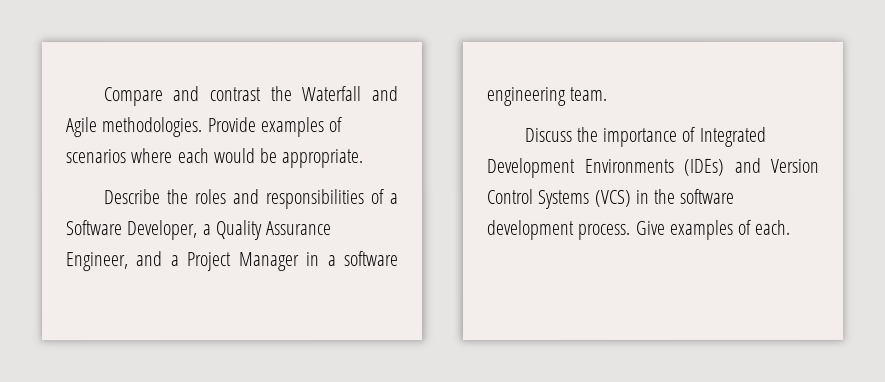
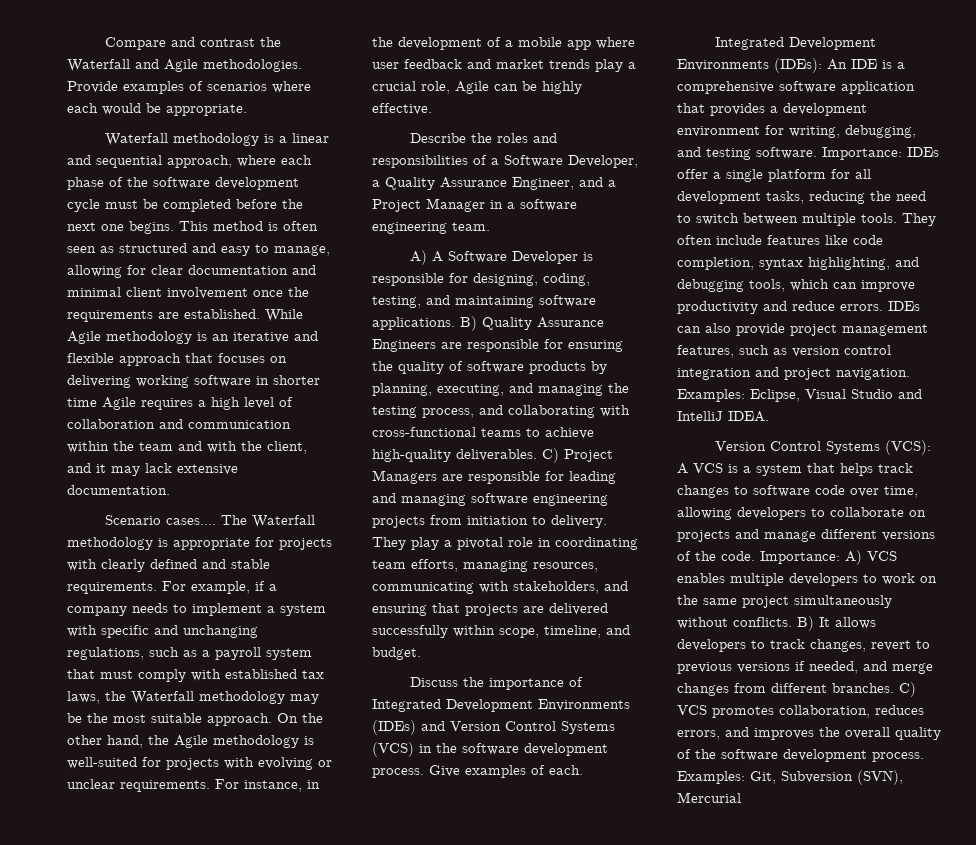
(364, 159) none -> [105,133,330,146] [67,155,312,168] [67,177,299,190] [67,199,303,212] [67,221,318,234] [67,243,330,256] [67,265,316,278] [67,287,309,299] [67,309,303,322] [67,331,318,344] [67,353,287,366] [67,375,320,388] [67,397,293,410] [67,419,291,429] [67,441,307,454] [67,463,238,476] [67,485,170,495] [105,515,316,528] [67,537,332,550] [67,559,270,572] [67,581,277,594] [67,603,326,616] [67,625,258,638] [67,647,312,660] [67,669,324,682] [67,691,319,704] [67,713,323,726] [67,735,314,748] [67,757,332,770] [67,779,320,792] [372,37,635,50] [372,59,636,72] [372,81,582,94] [372,103,432,115] // Waterfall methodology is a linear and sequential approach, where each phase of the software development cycle must be completed before the next one begins. This method is often seen as structured and easy to manage, allowing for clear documentation and minimal client involvement once the requirements are established. While Agile methodology is an iterative and flexible approach that focuses on delivering working software in shorter time Agile requires a high level of collaboration and communication within the team and with the client, and it may lack extensive documentation. // Scenario cases.... The Waterfall methodology is appropriate for projects with clearly defined and stable requirements. For example, if a company needs to implement a system with specific and unchanging regulations, such as a payroll system that must comply with established tax laws, the Waterfall methodology may be the most suitable approach. On the other hand, the Agile methodology is well-suited for projects with evolving or unclear requirements. For instance, in the development of a mobile app where user feedback and market trends play a crucial role, Agile can be highly effective.
(608, 93) none -> [410,250,594,265] [372,273,590,286] [372,295,596,308] [372,316,604,331] [372,339,623,352] [372,361,607,374] [372,383,629,396] [372,405,630,418] [372,427,594,439] [372,448,613,463] [372,470,616,484] [372,493,608,506] [372,515,607,528] [372,537,638,550] [372,559,598,572] [372,581,628,594] [372,603,608,616] [372,625,630,638] [372,647,421,660] // A) A Software Developer is responsible for designing, coding, testing, and maintaining software applications. B) Quality Assurance Engineers are responsible for ensuring the quality of software products by planning, executing, and managing the testing process, and collaborating with cross-functional teams to achieve high-quality deliverables. C) Project Managers are responsible for leading and managing software engineering projects from initiation to delivery. They play a pivotal role in coordinating team efforts, managing resources, communicating with stakeholders, and ensuring that projects are delivered successfully within scope, timeline, and budget.
(792, 227) none -> [715,37,877,50] [677,58,905,73] [677,81,915,94] [677,103,867,116] [677,125,916,138] [677,147,939,160] [677,169,871,182] [677,191,926,204] [677,213,936,226] [677,235,883,245] [677,257,919,270] [677,279,915,292] [677,301,920,314] [677,323,928,336] [677,345,891,358] [677,367,910,380] [677,389,922,402] [677,411,769,422] [715,440,932,455] [677,463,913,476] [677,485,918,498] [677,507,926,520] [677,529,935,542] [677,550,897,565] [677,573,937,586] [677,595,892,608] [677,616,876,631] [677,639,930,652] [677,661,933,674] [677,682,916,697] [677,705,924,718] [677,727,941,740] [677,749,924,762] [677,770,903,785] [677,792,741,803] // Integrated Development Environments (IDEs): An IDE is a comprehensive software application that provides a development environment for writing, debugging, and testing software. Importance: IDEs offer a single platform for all development tasks, reducing the need to switch between multiple tools. They often include features like code completion, syntax highlighting, and debugging tools, which can improve productivity and reduce errors. IDEs can also provide project management features, such as version control integration and project navigation. Examples: Eclipse, Visual Studio and IntelliJ IDEA. // Version Control Systems (VCS): A VCS is a system that helps track changes to software code over time, allowing developers to collaborate on projects and manage different versions of the code. Importance: A) VCS enables multiple developers to work on the same project simultaneously without conflicts. B) It allows developers to track changes, revert to previous versions if needed, and merge changes from different branches. C) VCS promotes collaboration, reduces errors, and improves the overall quality of the software development process. Examples: Git, Subversion (SVN), Mercurial

